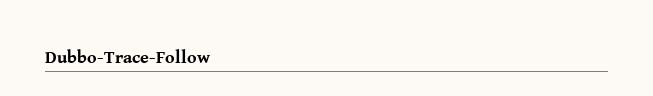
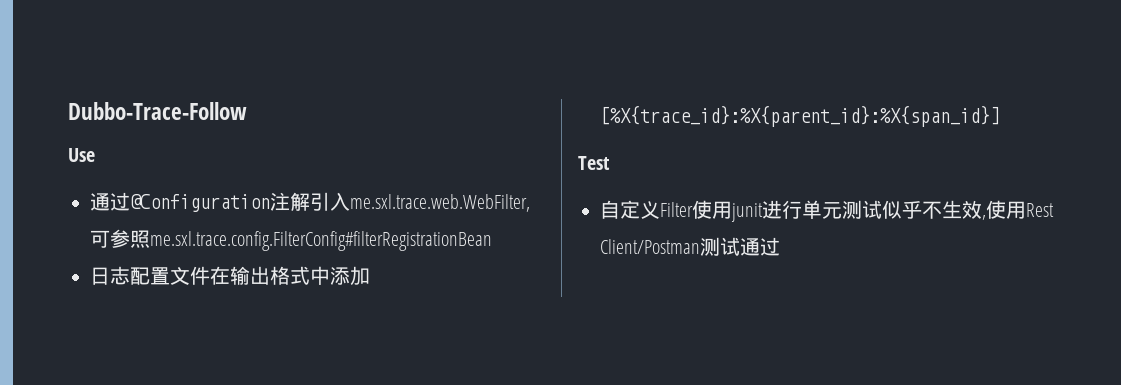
(210, 56) none -> [68,148,95,162] [90,192,530,212] [90,229,492,251] [90,266,370,286] [600,105,1000,127] [578,156,610,170] [600,200,1054,222] [600,237,780,256] // Use // 通过@Configuration注解引入me.sxl.trace.web.WebFilter,可参照me.sxl.trace.config.FilterConfig#filterRegistrationBean // 日志配置文件在输出格式中添加[%X{trace_id}:%X{parent_id}:%X{span_id}] // Test // 自定义Filter使用junit进行单元测试似乎不生效,使用Rest Client/Postman测试通过

